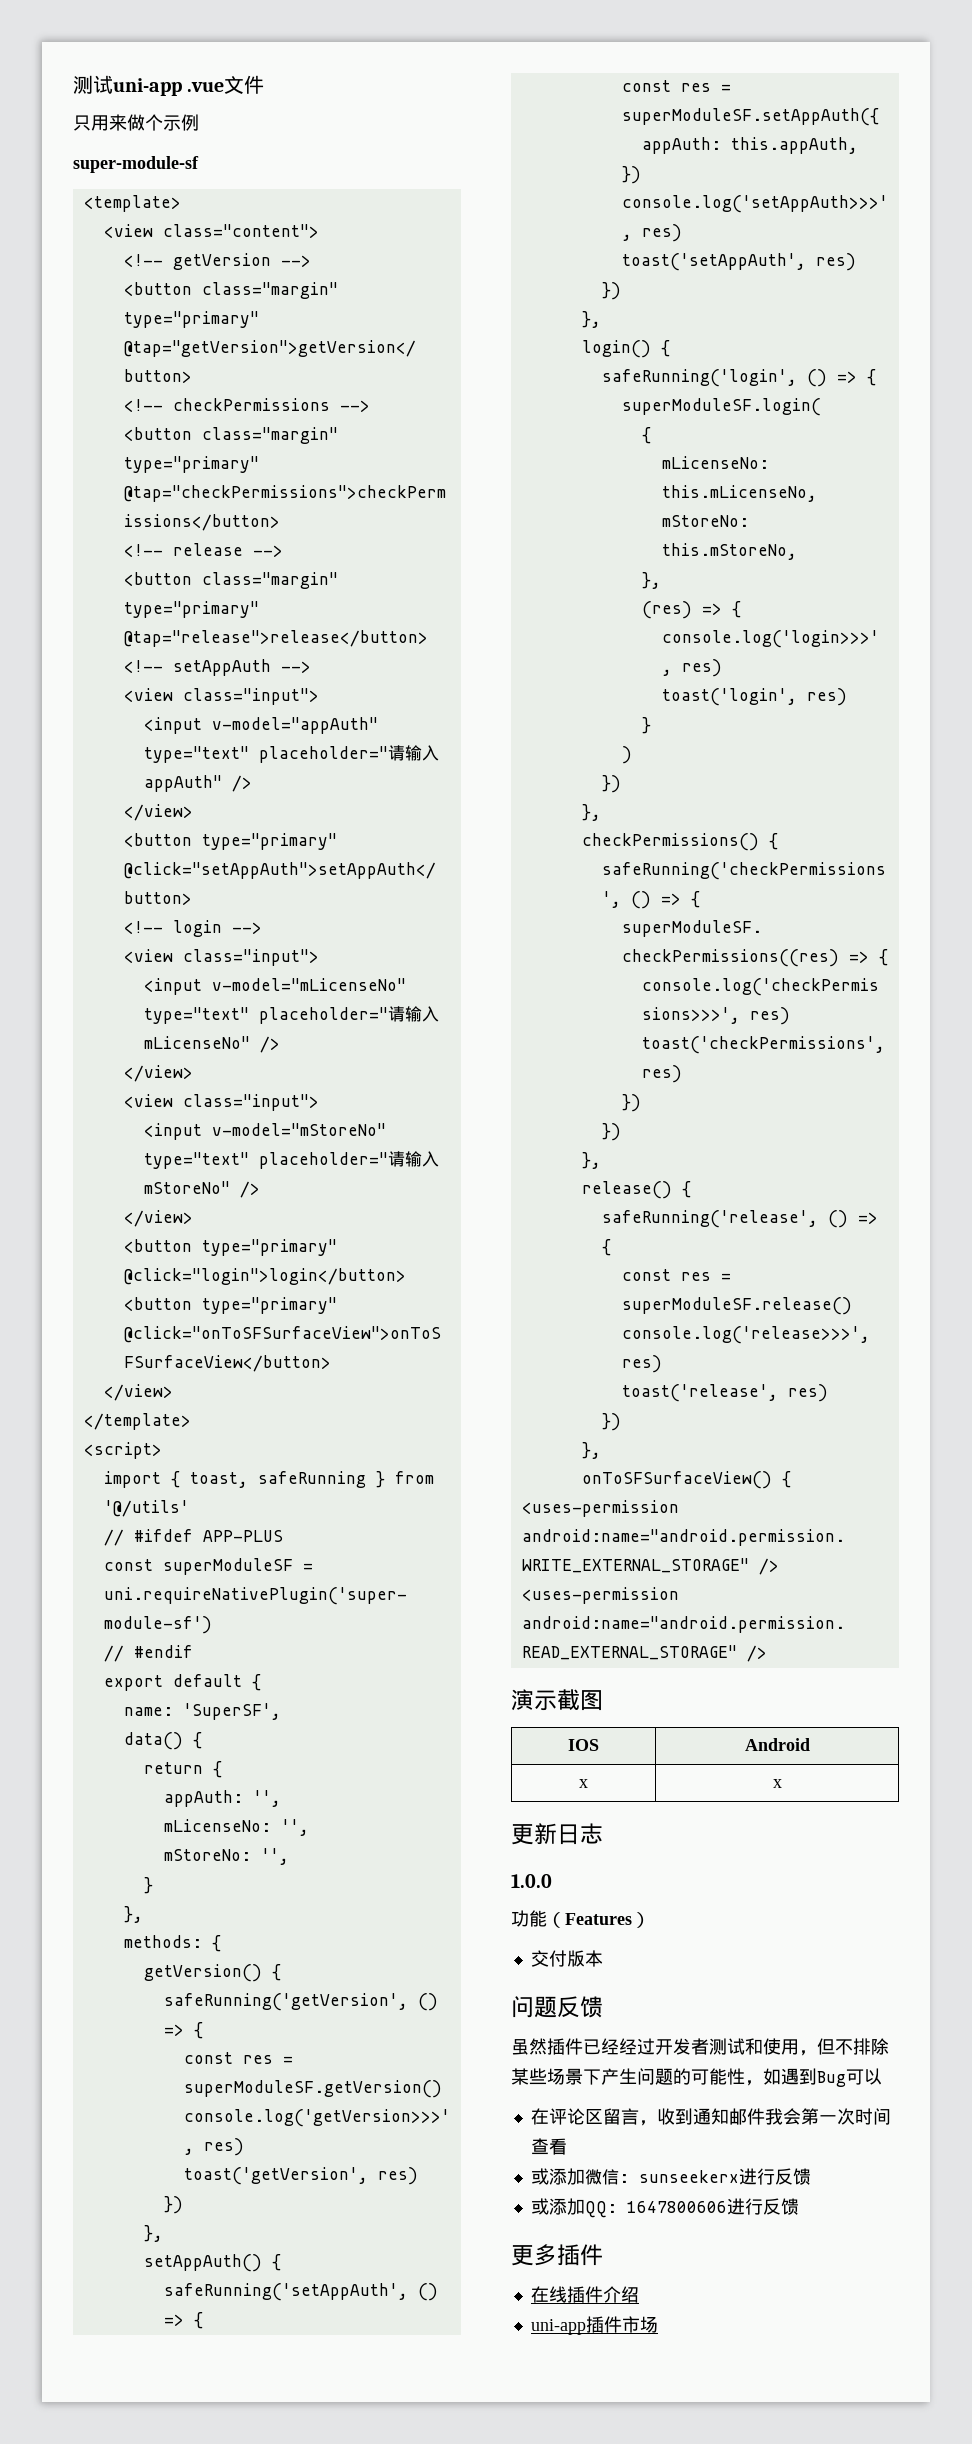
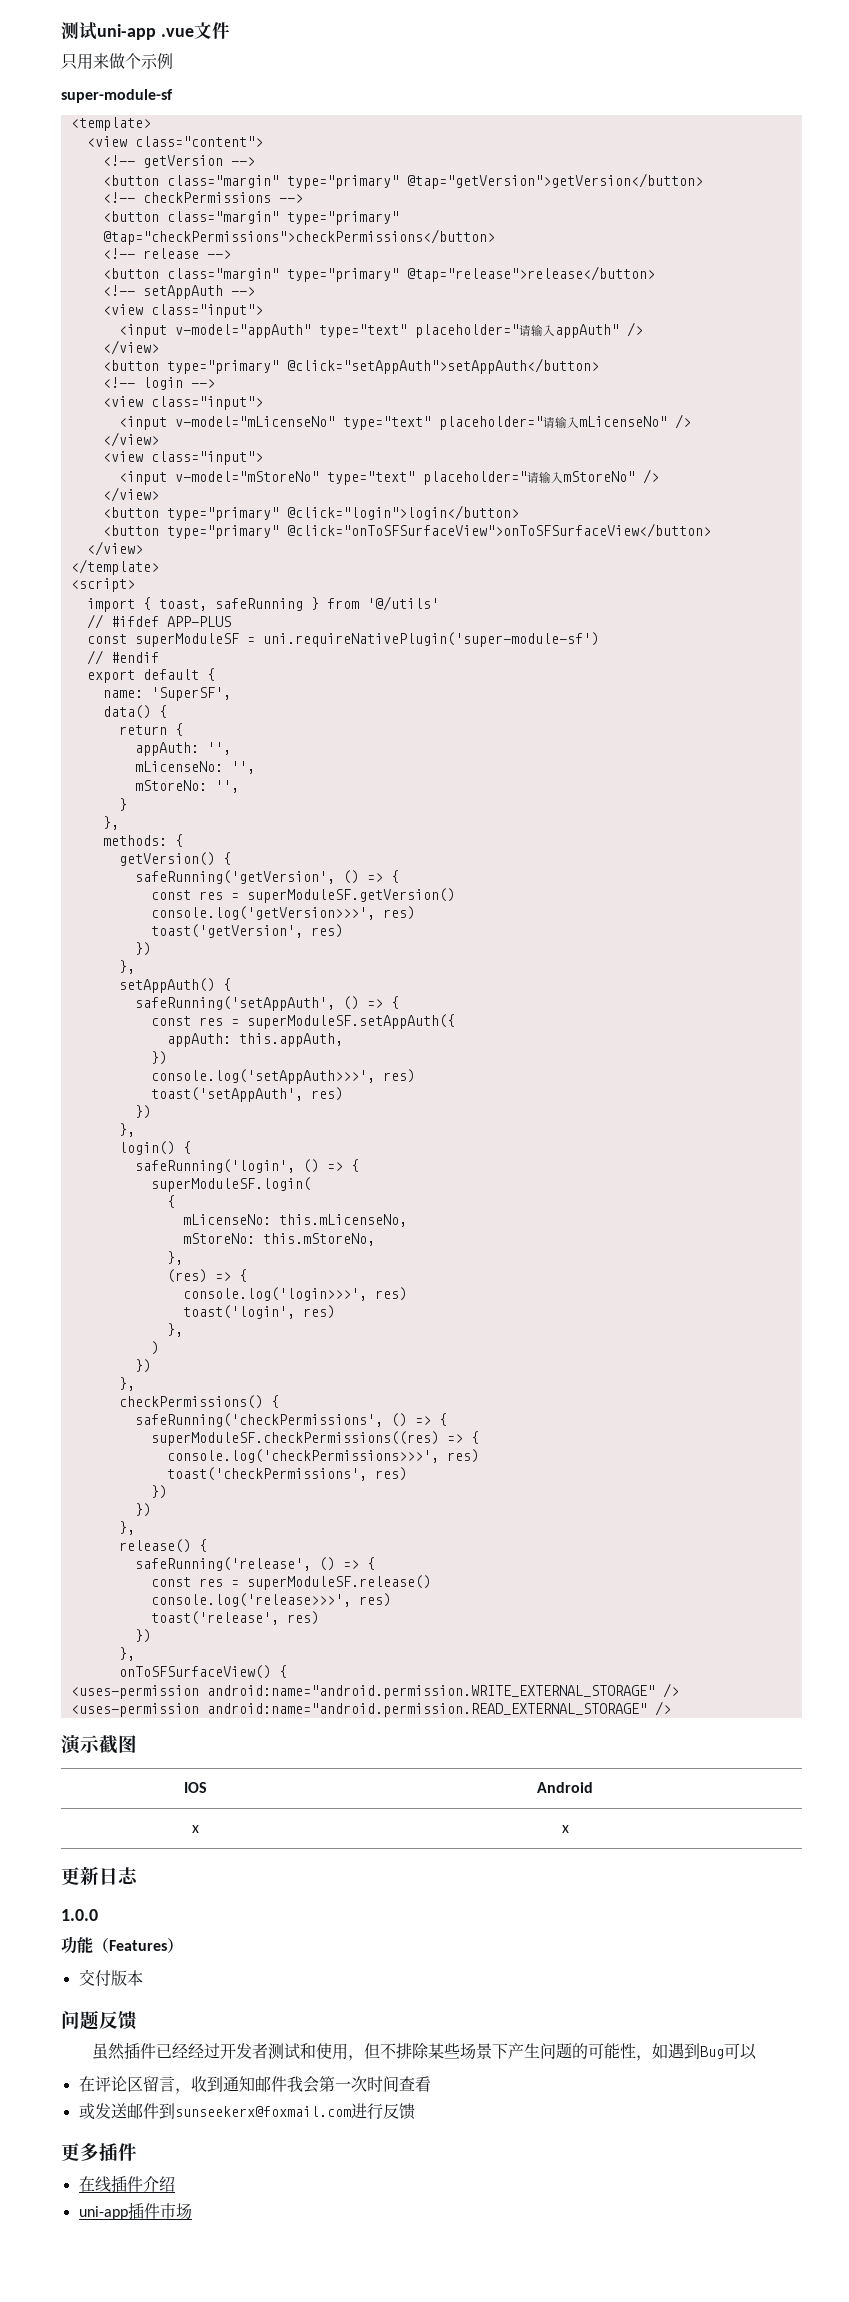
[641,717,651,734] } -> [166,1323,183,1337] },
[548,2168,811,2185] [530,2198,727,2218] 添加微信: sunseekerx进行反馈 // 或添加QQ: 1647800606 -> [94,2103,351,2119] 发送邮件到sunseekerx@foxmail.com

